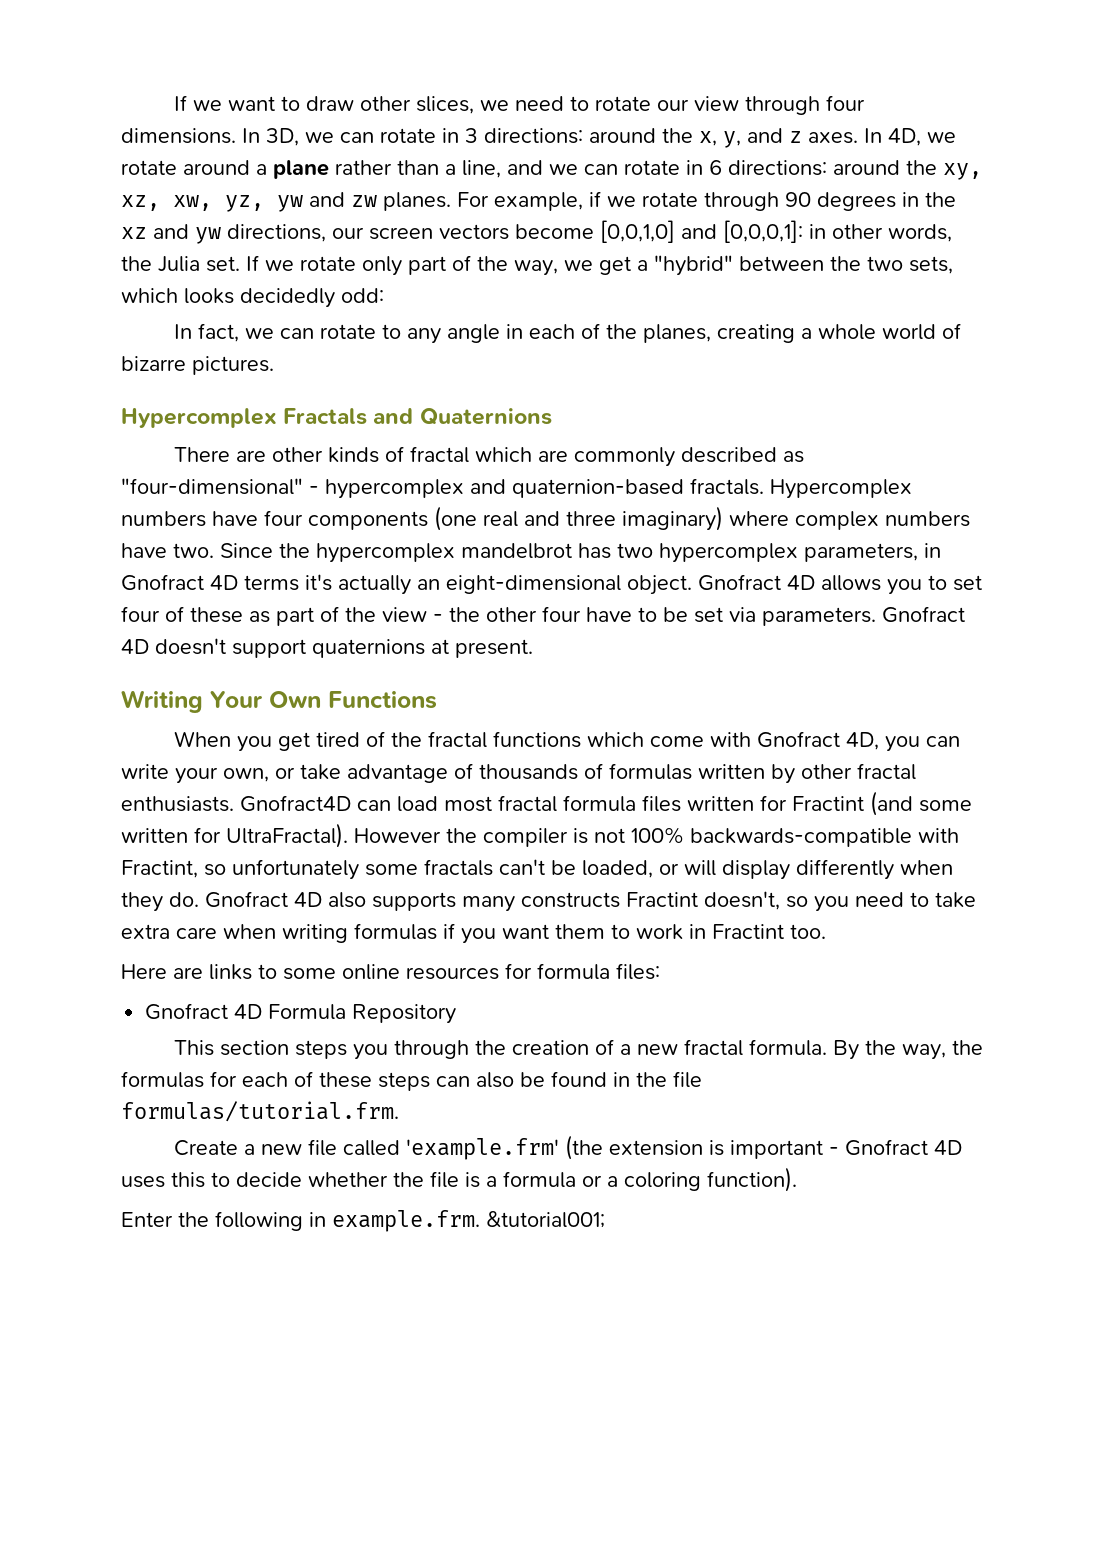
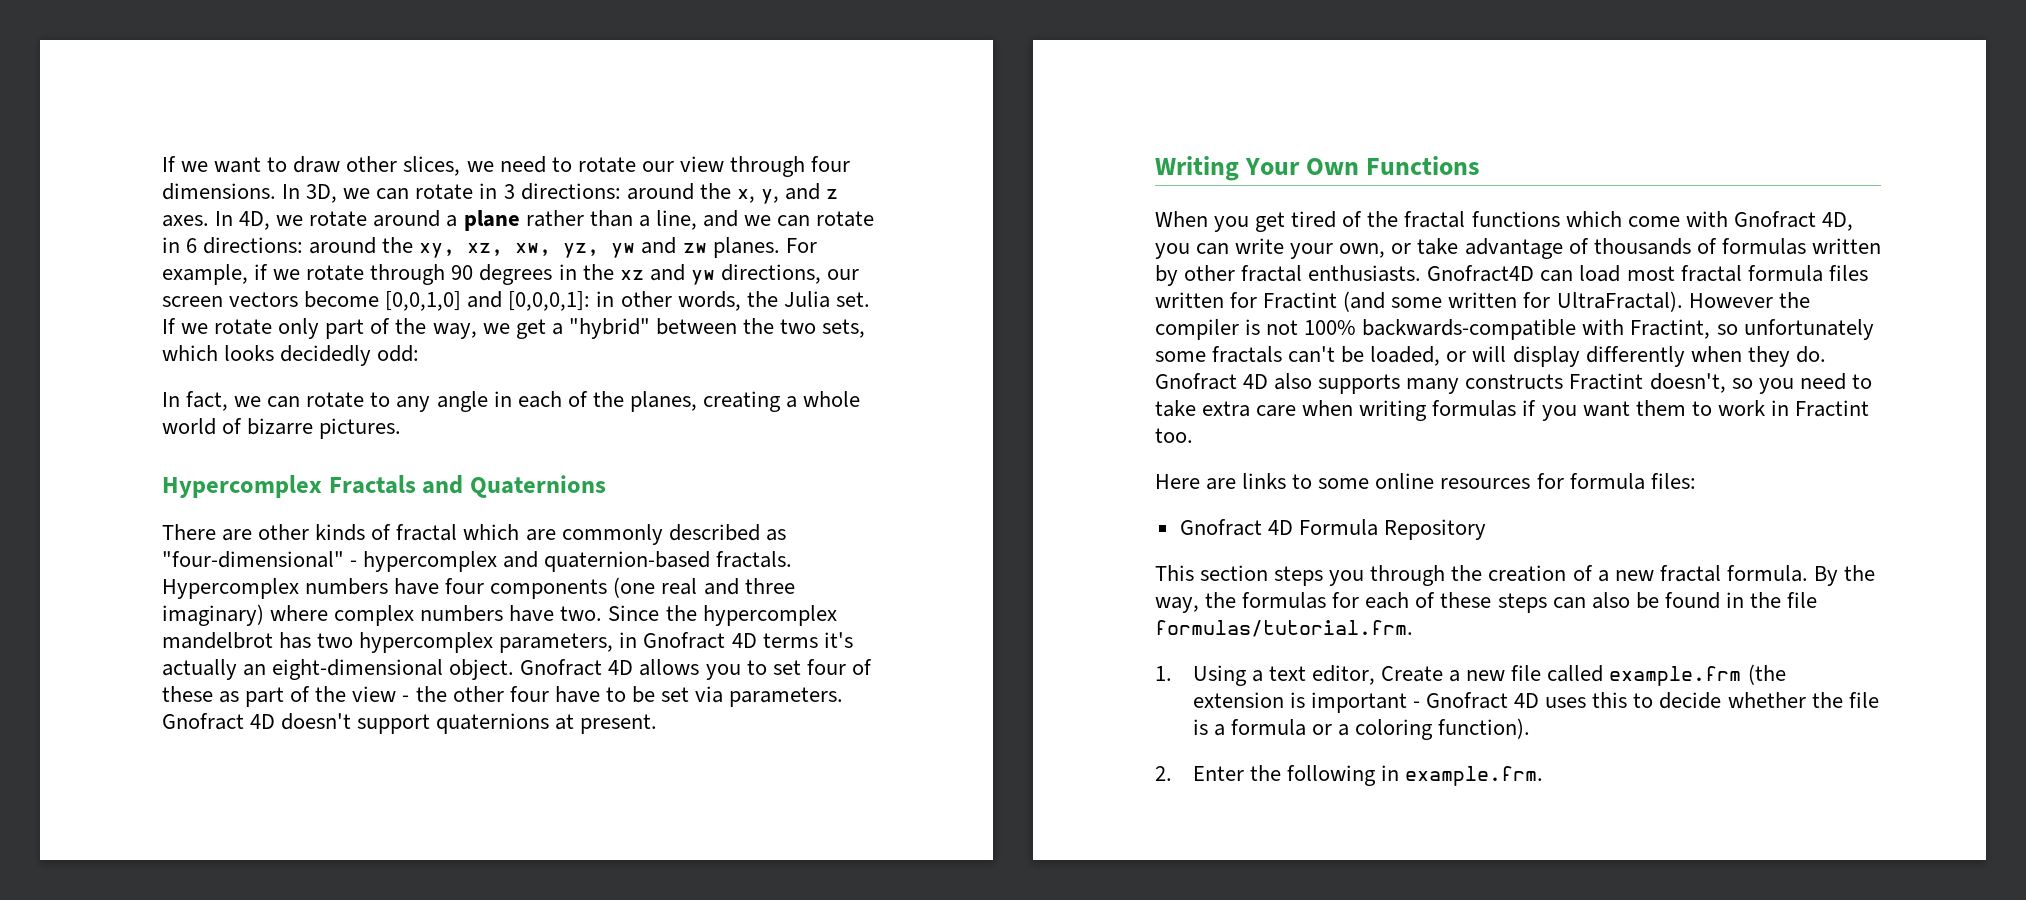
(399, 1111) none -> [1155,665,1375,686] 1. Using a text editor,
[405,1138,559,1160] 'example.frm' -> [1609,666,1742,686] example.frm
(797, 1179) none -> [1155,766,1172,781] 2.
[486,1211,605,1228] &tutorial001; -> (1544, 776) none

